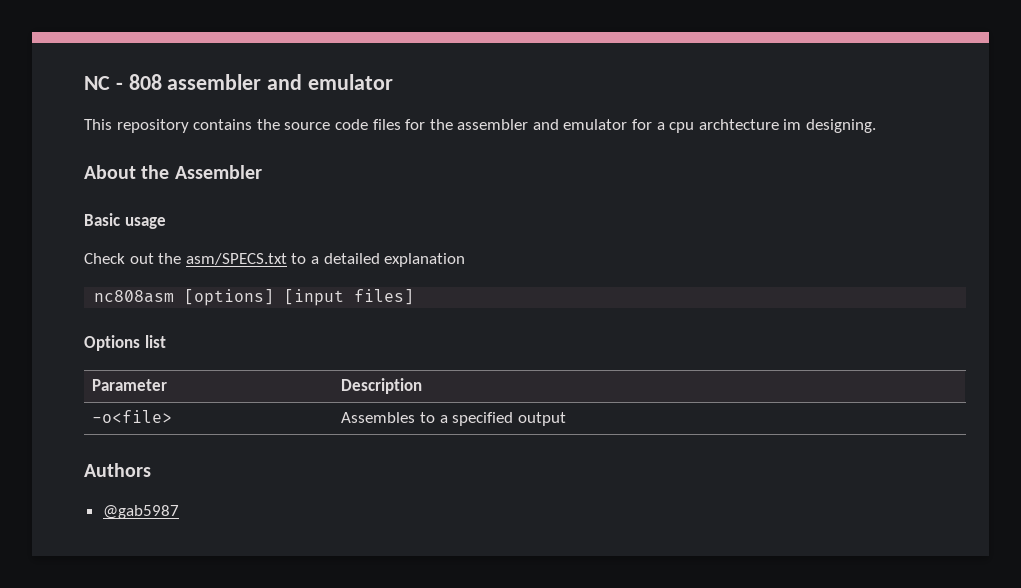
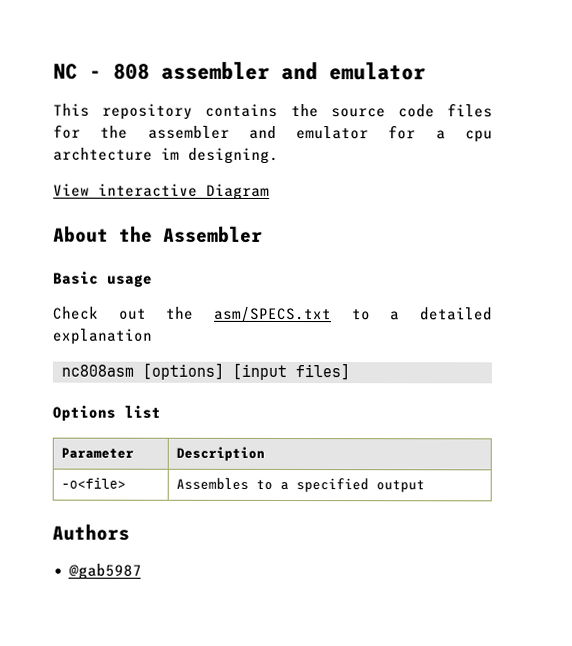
(877, 126) none -> [53,183,270,200] // View interactive Diagram

